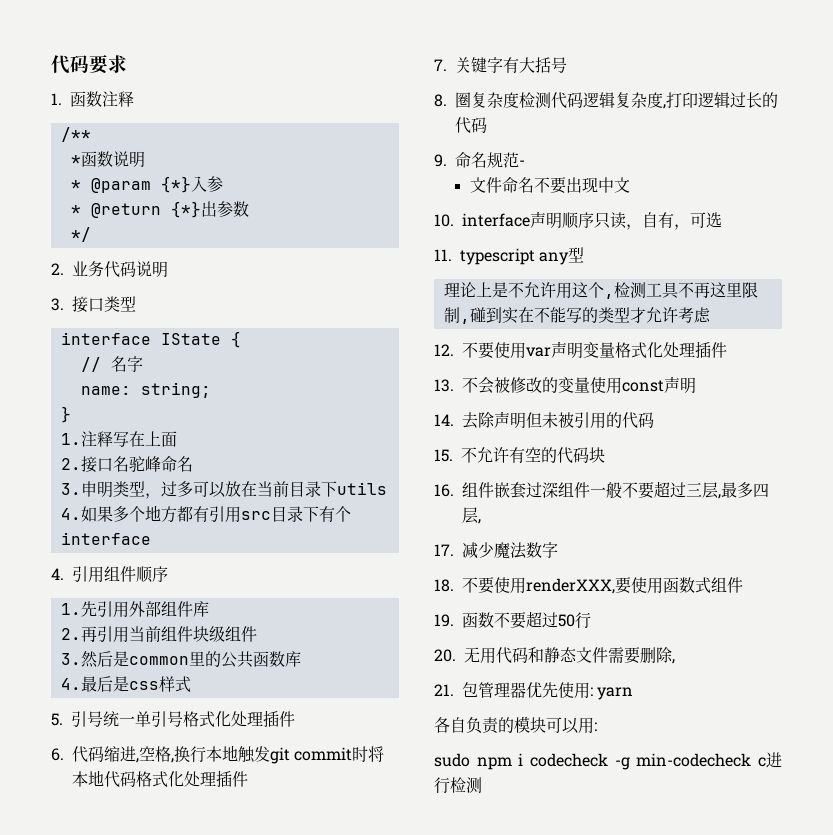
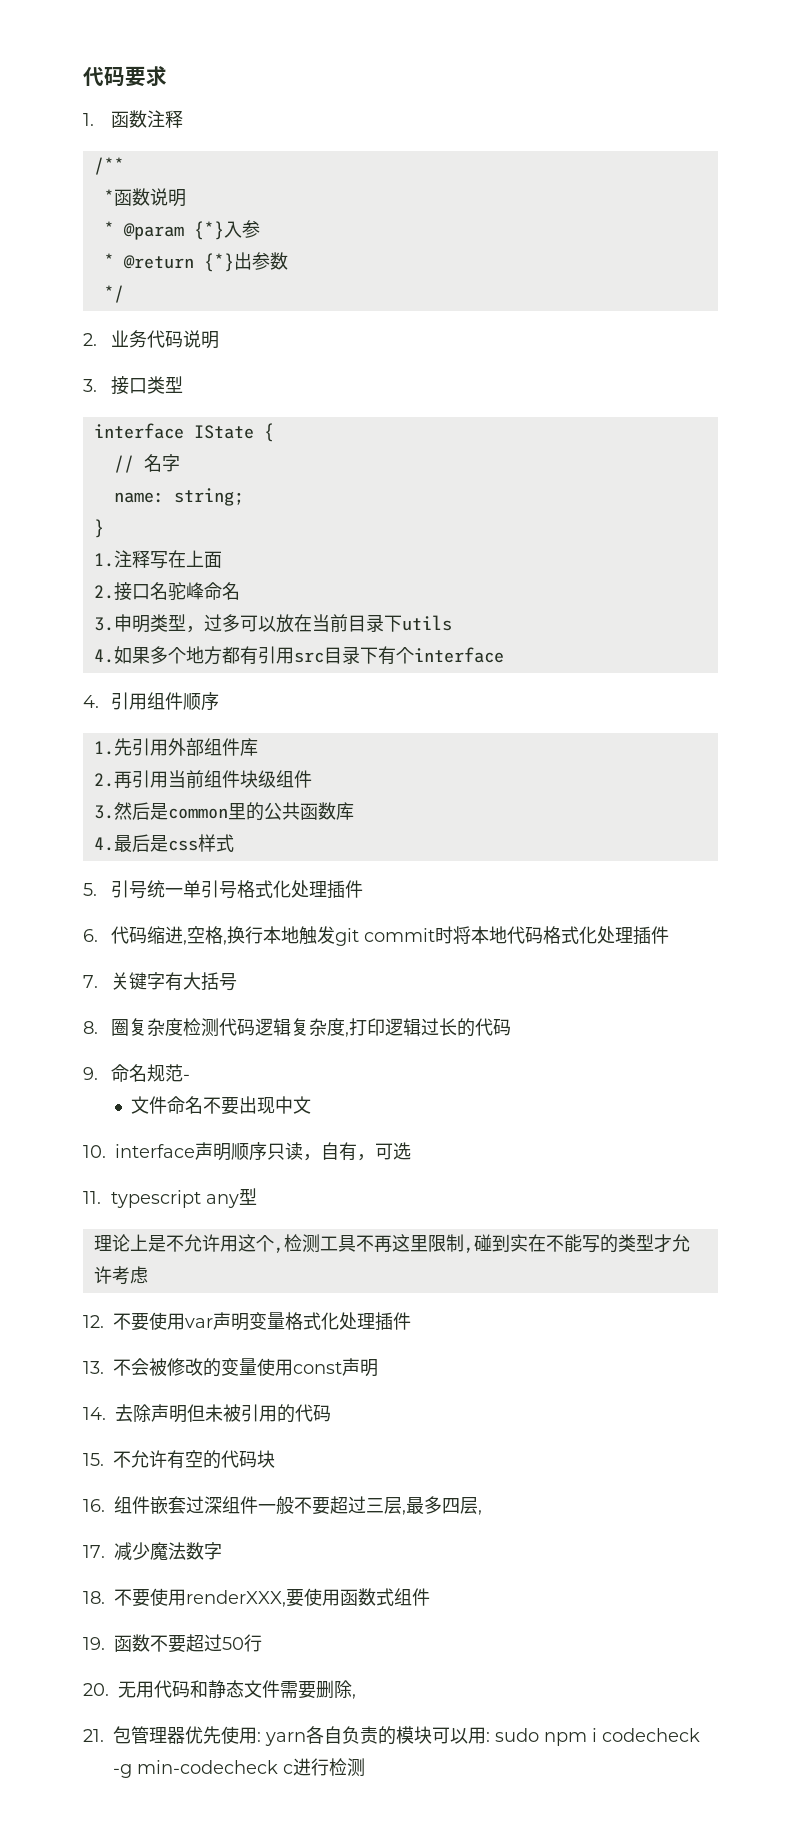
(634, 693) // -> (306, 1739) none
(597, 726) // -> (490, 1737) none

